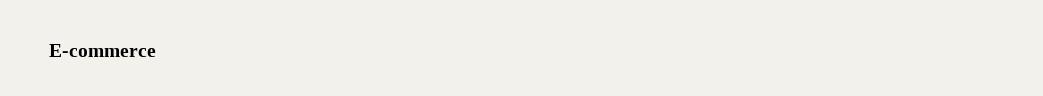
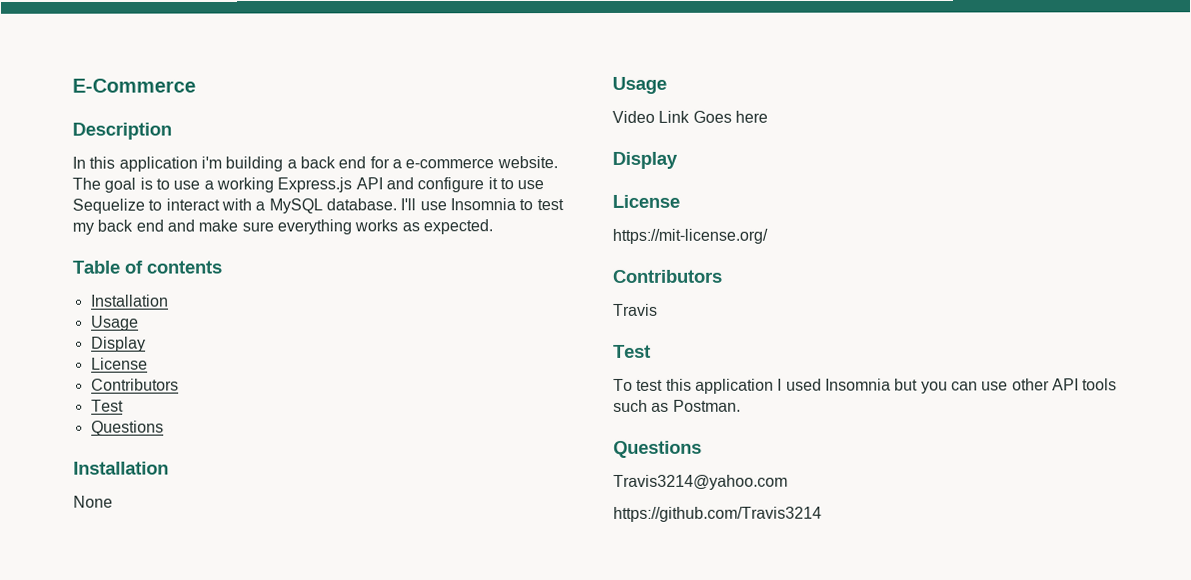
[49,44,156,57] E-commerce -> [72,78,196,93] [72,122,172,140] [72,156,558,172] [72,177,545,193] [72,198,564,214] [72,219,493,235] [72,260,222,274] [90,294,169,307] [90,315,139,331] [90,336,146,352] [90,357,148,370] [90,378,179,391] [90,399,124,412] [90,420,164,436] [73,461,169,475] [73,495,113,508] [612,76,667,94] [612,110,768,123] [612,151,678,169] [612,194,680,208] [612,228,768,244] [612,269,722,283] [613,303,658,316] [613,344,651,358] [613,378,1118,394] [613,399,741,412] [613,440,702,458] [613,474,788,490] [613,506,822,522] E-Commerce // Description // In this application i'm building a back end for a e-commerce website. The goal is to use a working Express.js API and configure it to use Sequelize to interact with a MySQL database. I'll use Insomnia to test my back end and make sure everything works as expected. // Table of contents // Installation // Usage // Display // License // Contributors // Test // Questions // Installation // None // Usage // Video Link Goes here // Display // License // https://mit-license.org/ // Contributors // Travis // Test // To test this application I used Insomnia but you can use other API tools such as Postman. // Questions // Travis3214@yahoo.com // https://github.com/Travis3214

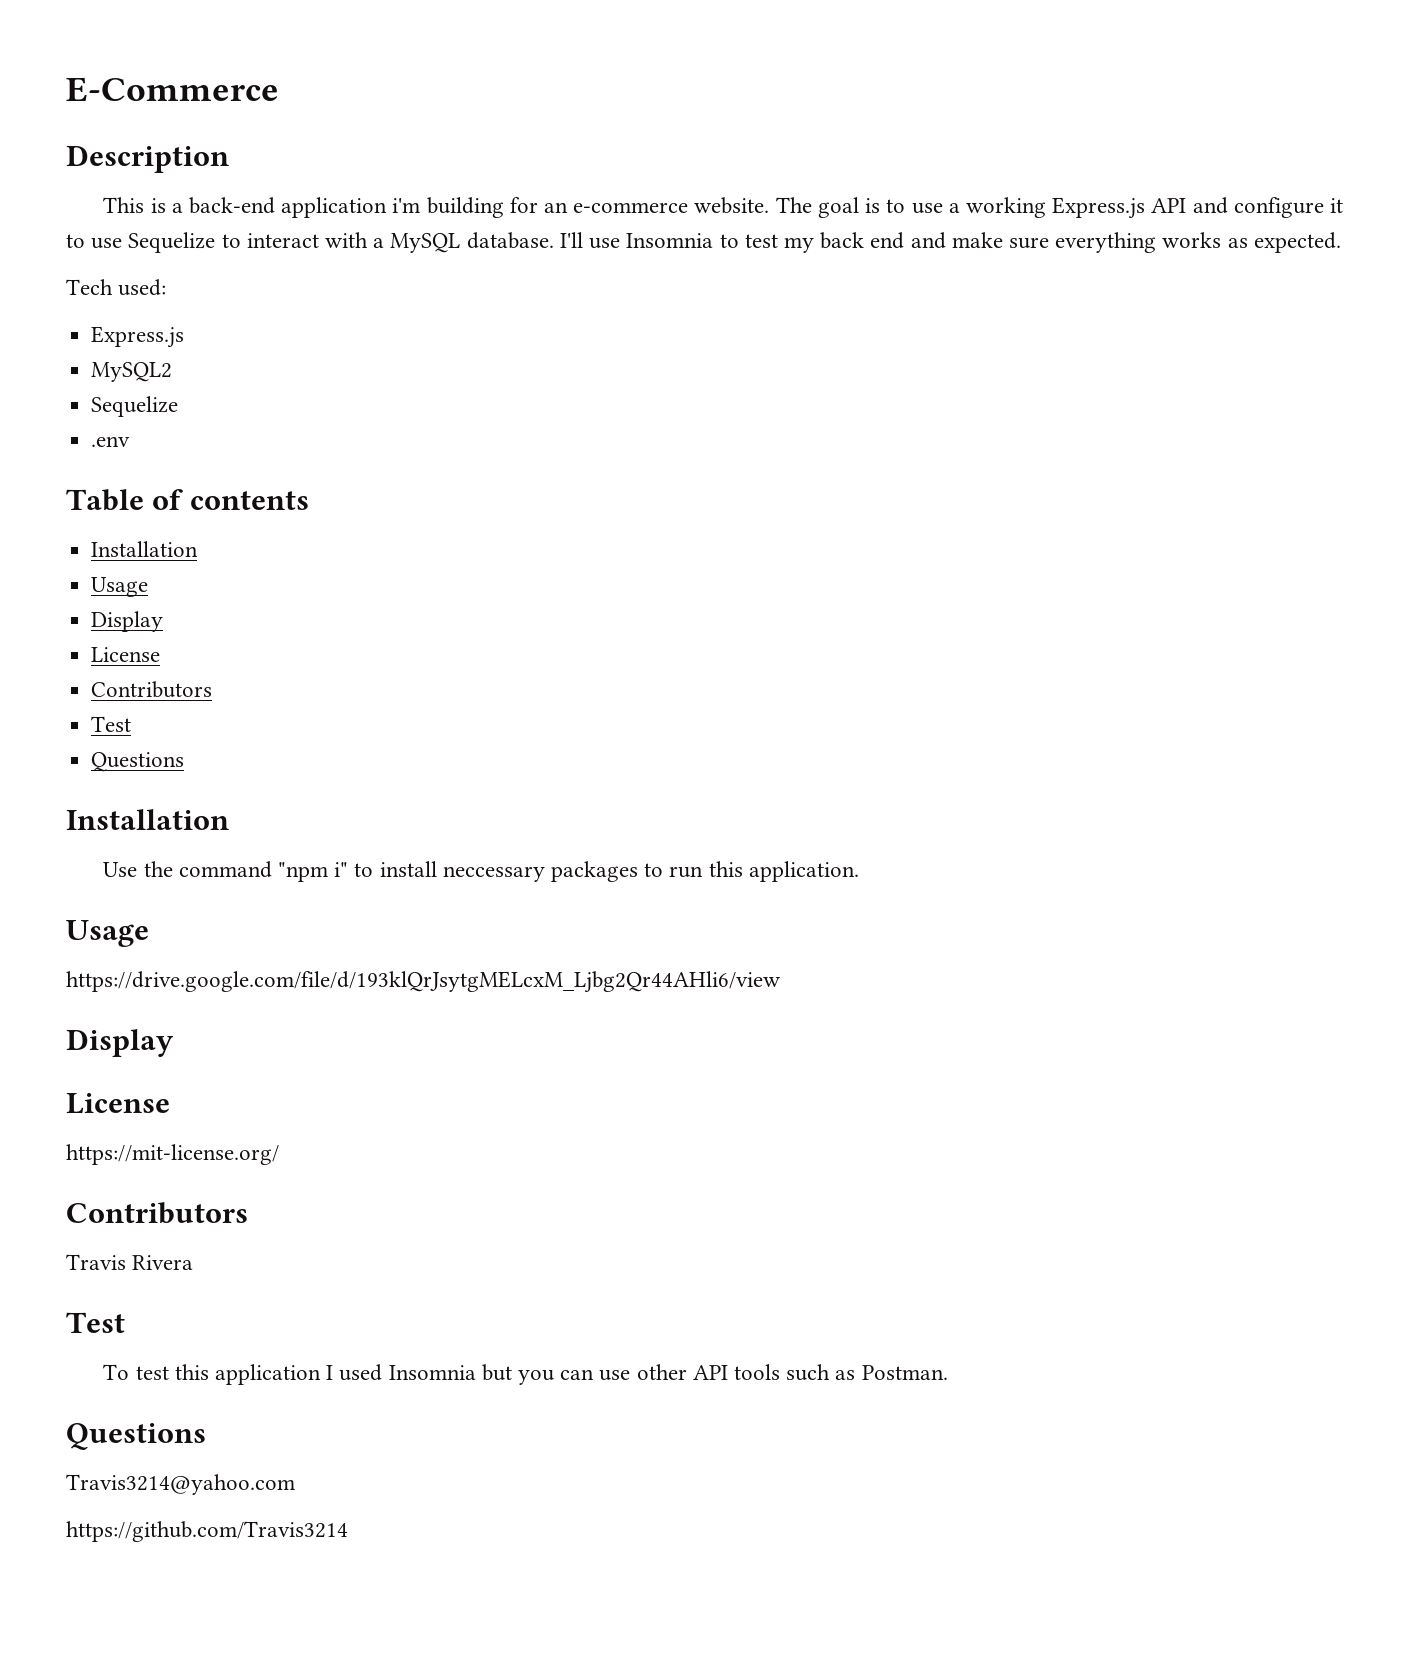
[72,156,402,172] In this application i'm building a back end for a -> [103,197,569,218] This is a back-end application i'm building for an
(493, 227) none -> [66,279,167,296] [91,326,185,348] [91,362,173,382] [91,396,179,417] [91,436,131,447] // Tech used: // Express.js // MySQL2 // Sequelize // .env
[73,495,113,508] [612,76,667,94] [612,110,768,123] None // Usage // Video Link Goes here -> [103,861,859,882] [66,920,149,947] [66,971,781,993] Use the command "npm i" to install neccessary packages to run this application. // Usage // https://drive.google.com/file/d/193klQrJsytgMELcxM_Ljbg2Qr44AHli6/view
(658, 309) none -> [132,1255,194,1270] Rivera

